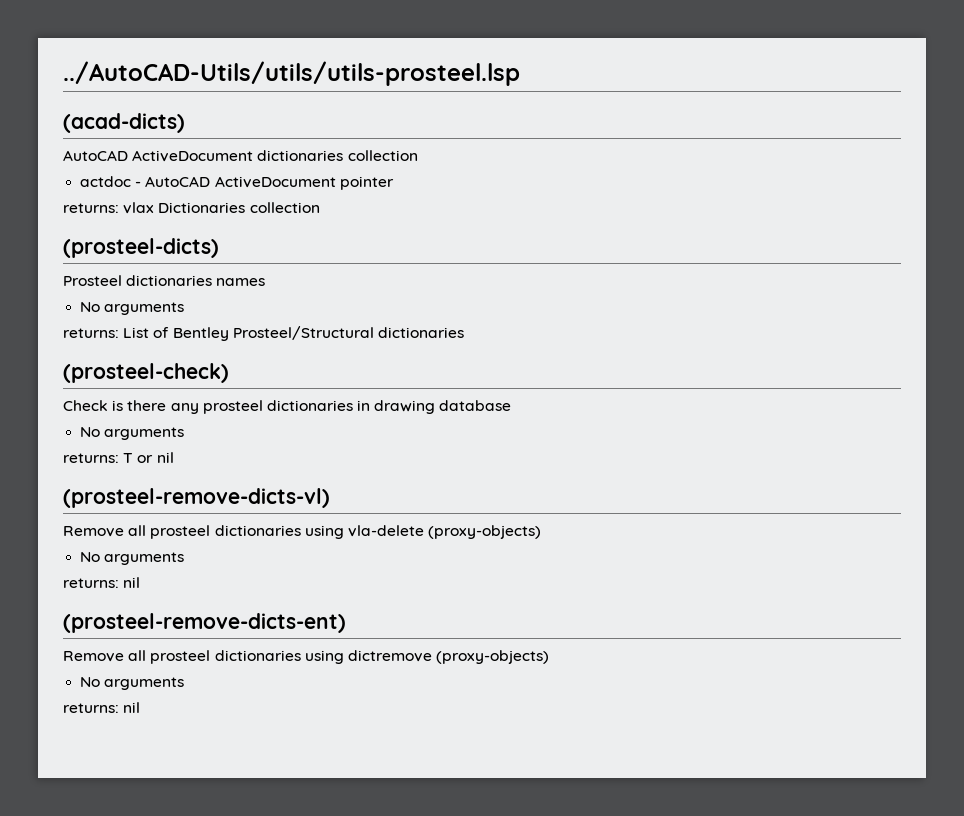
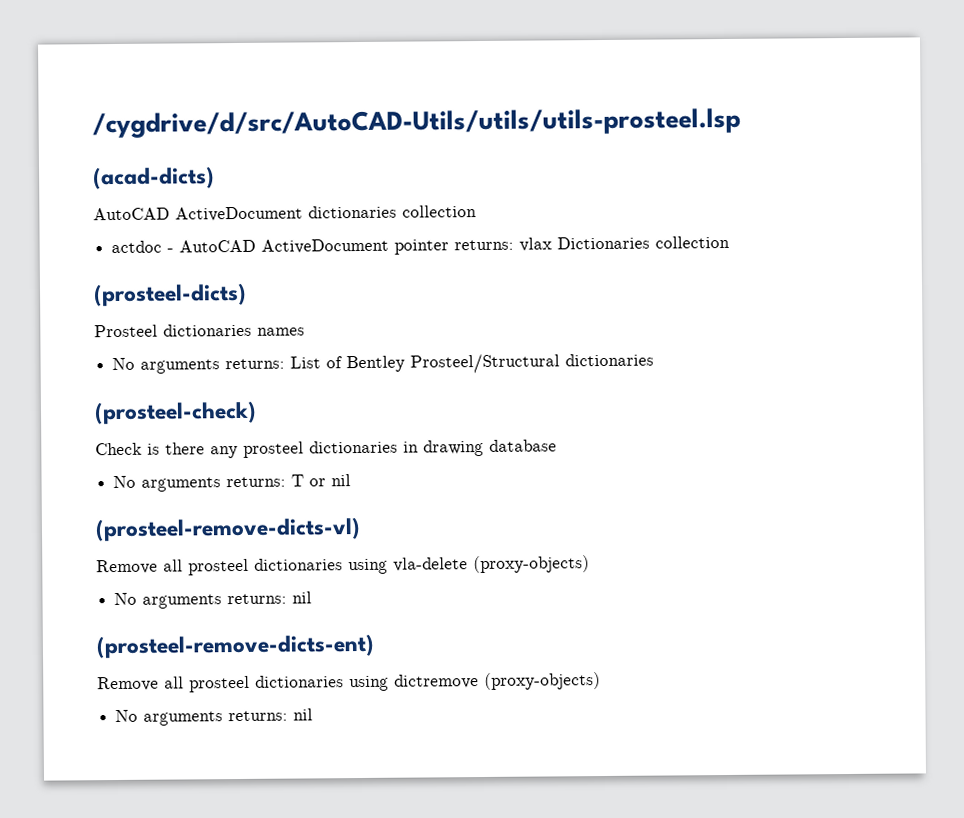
[63,61,520,86] ../AutoCAD-Utils/utils/utils-prosteel.lsp -> [92,107,741,139] /cygdrive/d/src/AutoCAD-Utils/utils/utils-prosteel.lsp
(394, 183) // -> (450, 247) none
(185, 308) // -> (221, 366) none
(185, 433) // -> (222, 484) none
(185, 558) // -> (223, 601) none
(185, 683) // -> (224, 718) none

